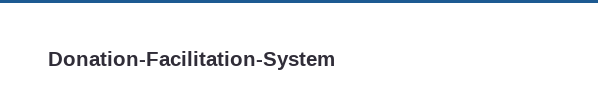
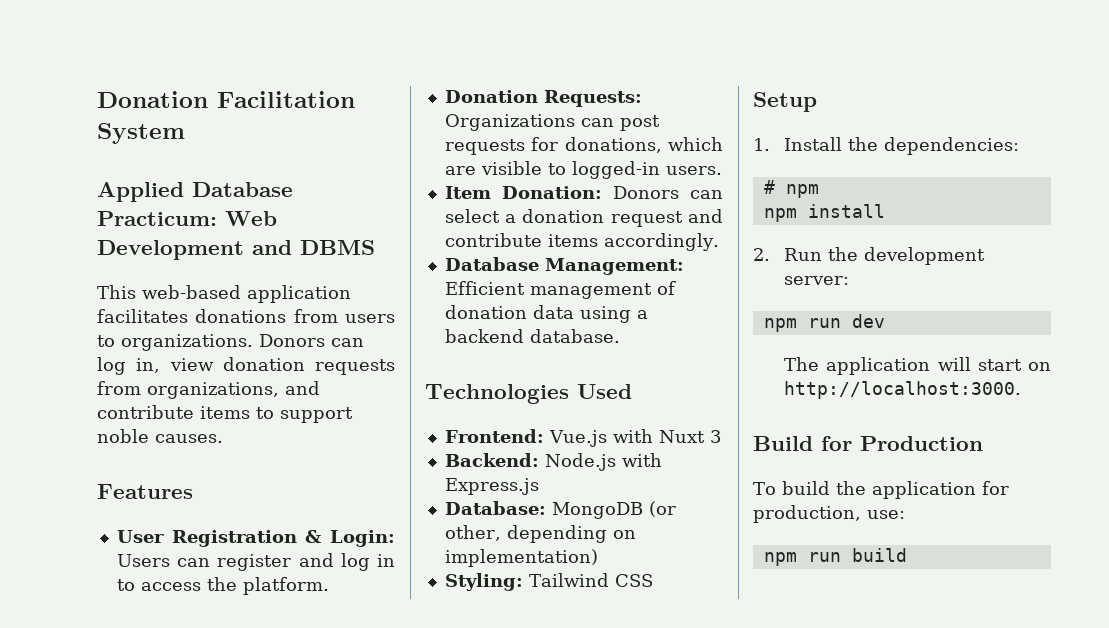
[48,51,335,70] Donation-Facilitation-System -> [97,91,355,108] [97,123,185,144] [97,182,293,202] [97,211,277,226] [97,240,375,260] [97,285,351,303] [97,309,395,323] [97,334,364,351] [97,357,395,375] [97,381,320,399] [97,405,353,423] [97,429,223,443] [97,484,193,499] [116,530,395,547] [116,553,395,571] [116,577,329,595] [444,90,642,107] [444,114,660,131] [444,137,723,155] [444,161,722,179] [444,186,723,199] [444,209,723,227] [444,233,719,251] [444,257,684,275] [444,281,676,299] [444,305,648,323] [444,329,620,343] [425,384,632,404] [444,429,721,447] [444,453,662,471] [444,478,539,495] [444,501,676,519] [444,525,636,543] [444,549,598,567] [444,573,653,591] [753,92,817,112] [753,137,1020,155] [763,180,819,198] [763,204,885,222] [753,247,986,265] [784,276,850,285] [763,314,885,332] [784,357,1051,375] [784,381,1022,399] [753,436,983,451] [753,481,1009,499] [753,505,905,523] [763,548,907,566] Donation Facilitation System // Applied Database Practicum: Web Development and DBMS // This web-based application facilitates donations from users to organizations. Donors can log in, view donation requests from organizations, and contribute items to support noble causes. // Features // User Registration & Login: Users can register and log in to access the platform. // Donation Requests: Organizations can post requests for donations, which are visible to logged-in users. // Item Donation: Donors can select a donation request and contribute items accordingly. // Database Management: Efficient management of donation data using a backend database. // Technologies Used // Frontend: Vue.js with Nuxt 3 // Backend: Node.js with Express.js // Database: MongoDB (or other, depending on implementation) // Styling: Tailwind CSS // Setup // 1. Install the dependencies: // # npm // npm install // 2. Run the development server: // npm run dev // The application will start on http://localhost:3000. // Build for Production // To build the application for production, use: // npm run build

